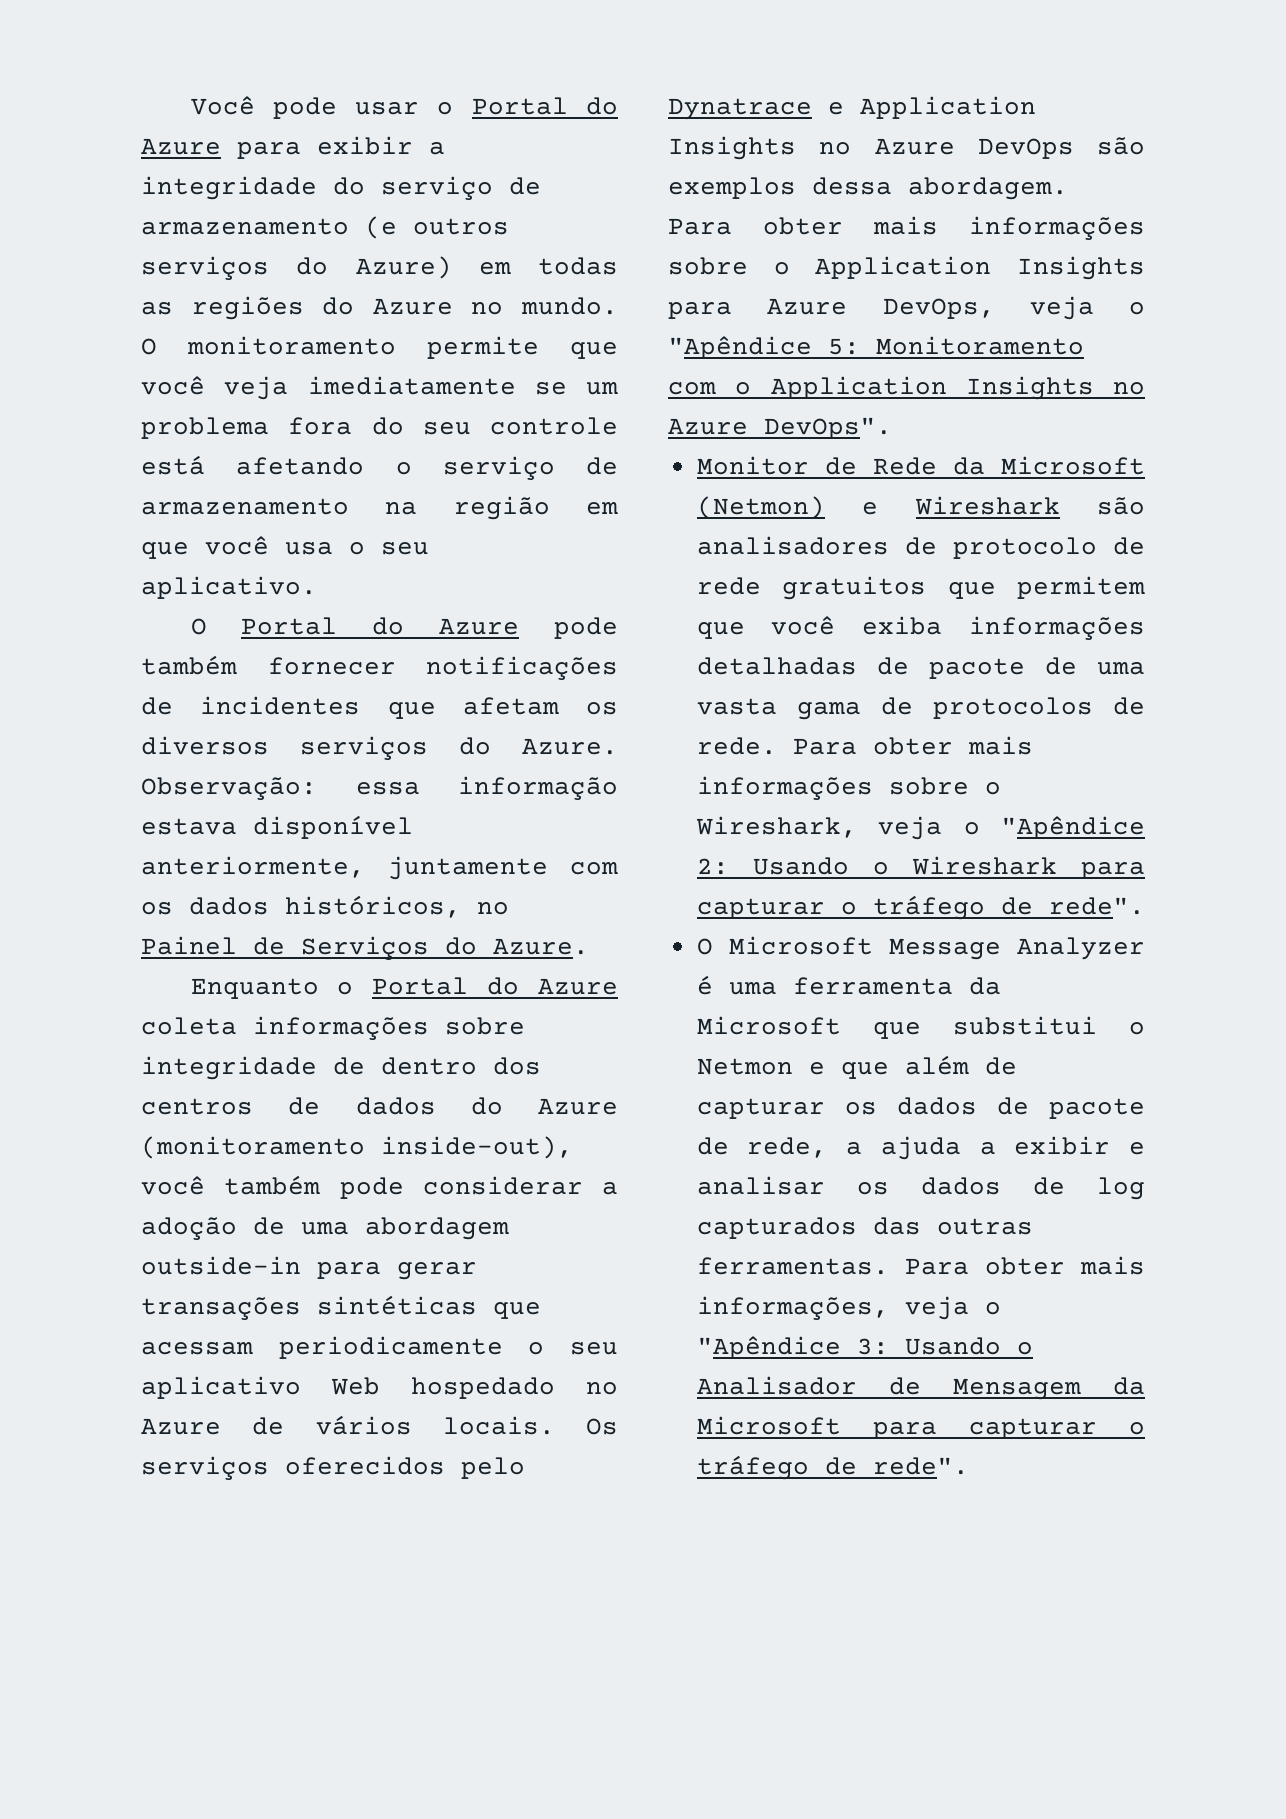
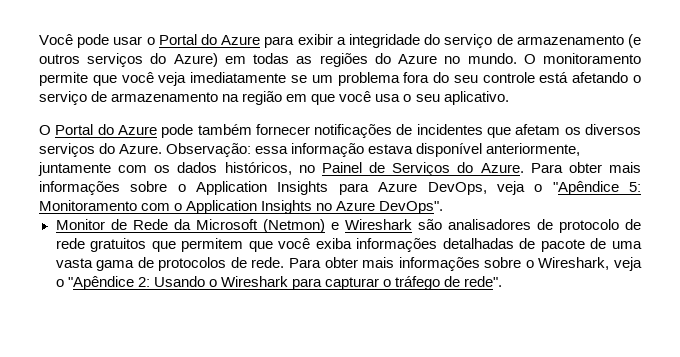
[190,977,618,999] [141,1016,525,1040] [141,1056,541,1080] [141,1097,618,1115] [141,1136,573,1159] [141,1175,618,1199] [141,1217,509,1240] [141,1256,477,1280] [141,1295,541,1320] [141,1336,618,1359] [141,1376,618,1399] [141,1415,618,1435] [141,1456,525,1480] [668,96,1036,120] [668,136,1145,160] [668,177,1068,200] // Enquanto o Portal do Azure coleta informações sobre integridade de dentro dos centros de dados do Azure (monitoramento inside-out), você também pode considerar a adoção de uma abordagem outside-in para gerar transações sintéticas que acessam periodicamente o seu aplicativo Web hospedado no Azure de vários locais. Os serviços oferecidos pelo Dynatrace e Application Insights no Azure DevOps são exemplos dessa abordagem. -> (524, 168) none
[696,936,1145,960] [696,975,1001,995] [696,1016,1145,1039] [696,1055,1017,1079] [696,1097,1145,1119] [696,1136,1145,1160] [696,1176,1145,1200] [696,1217,1033,1239] [696,1256,1145,1275] [696,1296,1001,1320] [696,1336,1033,1359] [696,1376,1145,1400] [696,1416,1145,1439] [696,1455,969,1480] // O Microsoft Message Analyzer é uma ferramenta da Microsoft que substitui o Netmon e que além de capturar os dados de pacote de rede, a ajuda a exibir e analisar os dados de log capturados das outras ferramentas. Para obter mais informações, veja o "Apêndice 3: Usando o Analisador de Mensagem da Microsoft para capturar o tráfego de rede". -> (503, 281) none

